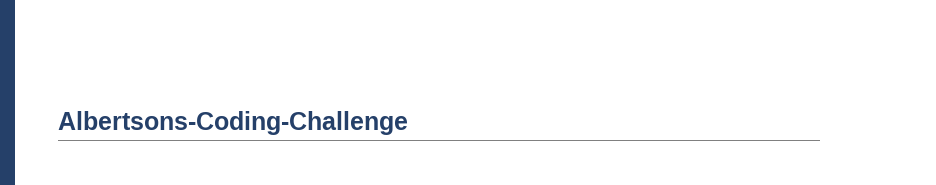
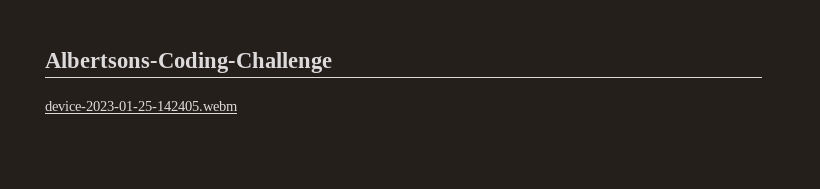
(408, 123) none -> [45,101,238,111] // device-2023-01-25-142405.webm

